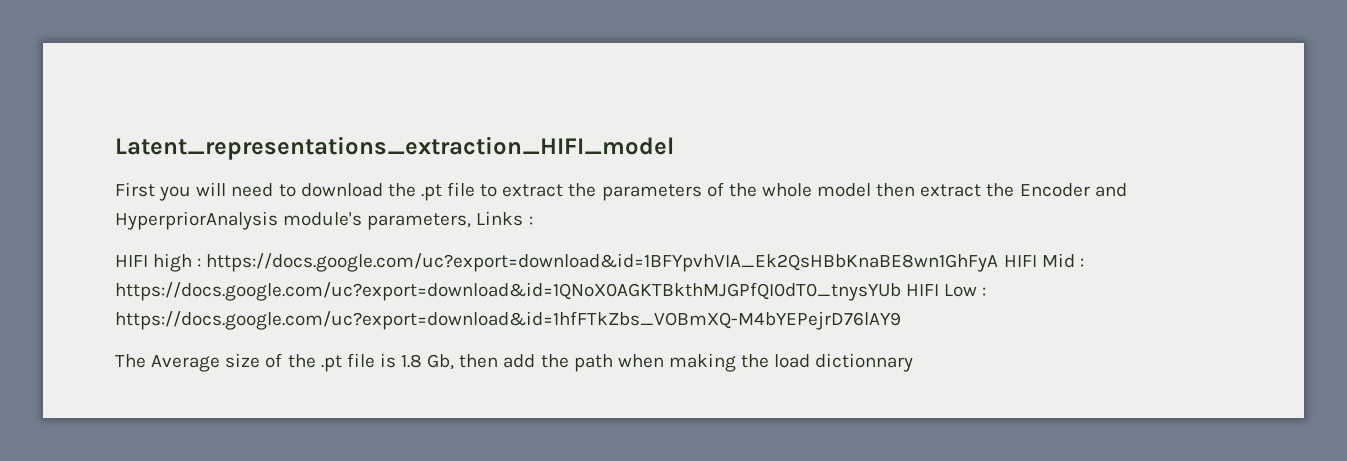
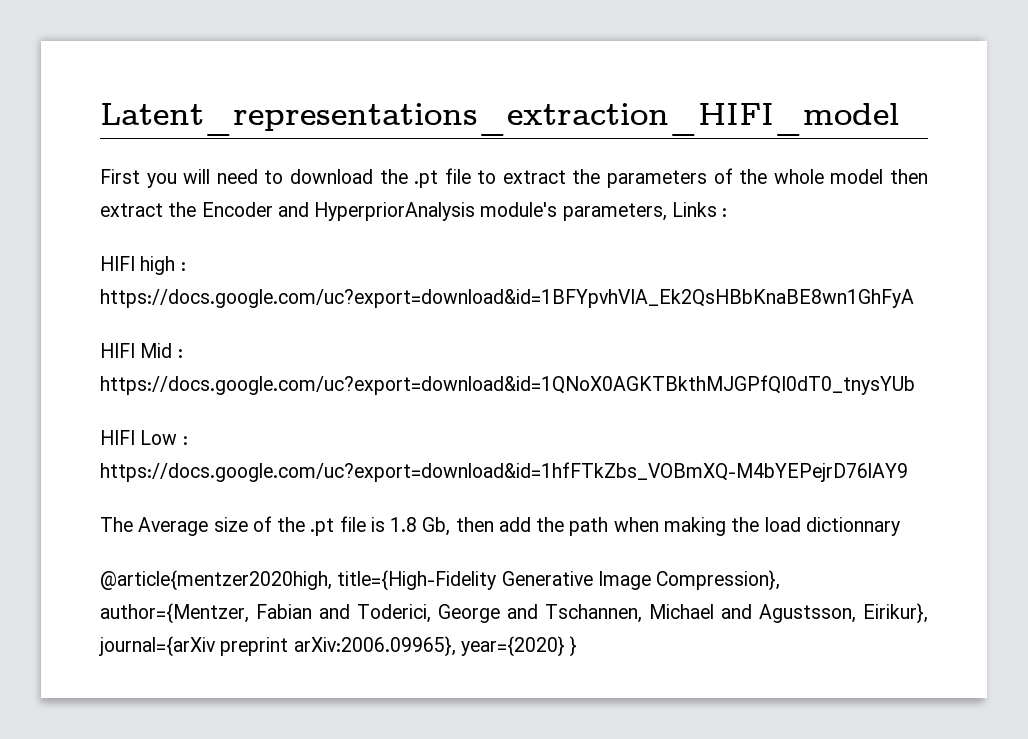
(999, 262) none -> (914, 298) //
(901, 291) none -> (915, 385) //
(914, 362) none -> [100,570,781,591] [100,603,928,624] [99,636,578,657] // @article{mentzer2020high, title={High-Fidelity Generative Image Compression}, author={Mentzer, Fabian and Toderici, George and Tschannen, Michael and Agustsson, Eirikur}, journal={arXiv preprint arXiv:2006.09965}, year={2020} }

